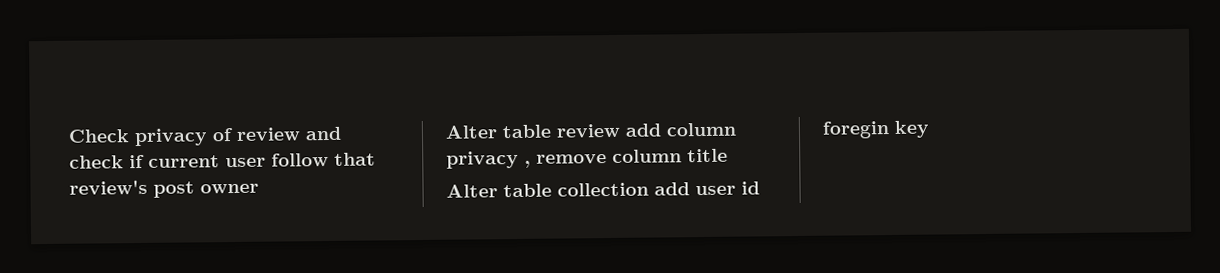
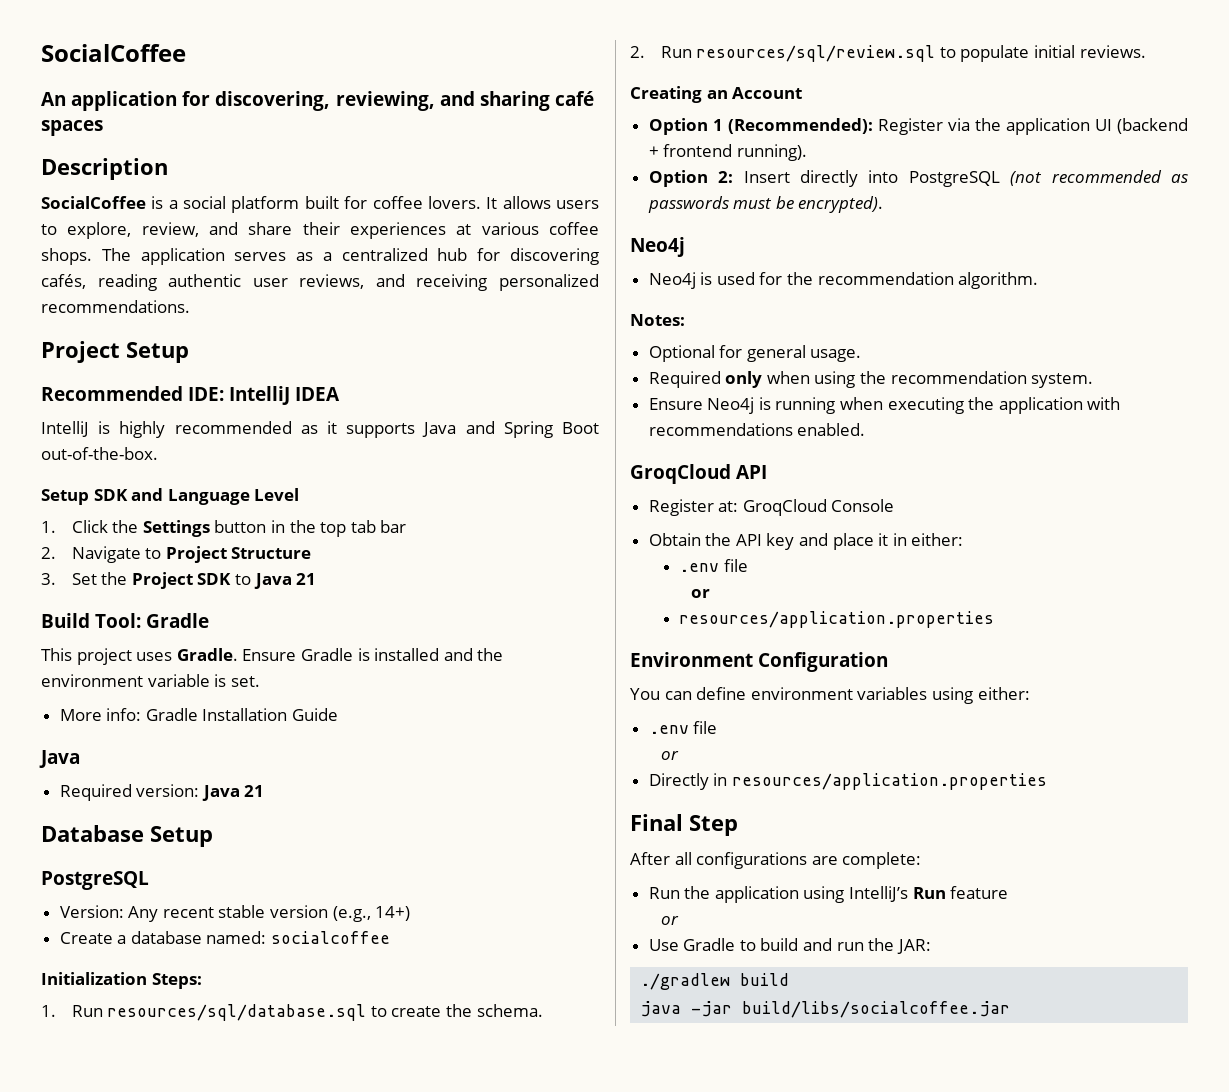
[68,126,342,147] [69,152,376,169] [69,179,259,198] [445,122,736,139] [446,148,728,169] [446,181,760,198] [822,120,930,139] Check privacy of review and check if current user follow that review's post owner // Alter table review add column privacy , remove column title // Alter table collection add user id foregin key -> [41,44,186,62] [41,91,594,111] [41,120,103,136] [41,158,168,180] [41,196,600,213] [41,222,599,239] [41,248,599,265] [41,274,599,291] [41,300,190,313] [41,341,189,363] [41,386,341,405] [41,421,599,438] [41,447,158,460] [41,488,300,505] [41,520,407,537] [41,546,312,563] [41,572,317,589] [41,613,210,628] [41,648,504,665] [41,674,260,687] [59,708,339,721] [39,750,80,768] [59,784,265,801] [41,825,213,847] [41,871,149,890] [59,905,411,922] [59,931,391,944] [41,972,202,989] [41,1004,543,1021] [630,45,1146,62] [630,86,803,103] [648,118,1188,135] [648,144,807,161] [648,170,1188,187] [647,196,884,213] [630,237,685,257] [648,272,1039,289] [630,314,685,326] [648,345,862,362] [648,371,1094,388] [648,397,1121,414] [648,423,866,436] [630,464,768,484] [648,499,895,516] [648,533,964,550] [679,559,748,572] [691,589,711,598] [679,611,995,628] [630,652,889,672] [630,687,1030,704] [648,721,718,734] [660,751,679,760] [648,773,1047,790] [630,814,738,836] [630,852,922,869] [648,886,1009,903] [660,916,679,925] [648,938,931,954] [640,973,790,990] [640,1001,1011,1018] SocialCoffee // An application for discovering, reviewing, and sharing café spaces // Description // SocialCoffee is a social platform built for coffee lovers. It allows users to explore, review, and share their experiences at various coffee shops. The application serves as a centralized hub for discovering cafés, reading authentic user reviews, and receiving personalized recommendations. // Project Setup // Recommended IDE: IntelliJ IDEA // IntelliJ is highly recommended as it supports Java and Spring Boot out-of-the-box. // Setup SDK and Language Level // 1. Click the Settings button in the top tab bar // 2. Navigate to Project Structure // 3. Set the Project SDK to Java 21 // Build Tool: Gradle // This project uses Gradle. Ensure Gradle is installed and the environment variable is set. // More info: Gradle Installation Guide // Java // Required version: Java 21 // Database Setup // PostgreSQL // Version: Any recent stable version (e.g., 14+) // Create a database named: socialcoffee // Initialization Steps: // 1. Run resources/sql/database.sql to create the schema. // 2. Run resources/sql/review.sql to populate initial reviews. // Creating an Account // Option 1 (Recommended): Register via the application UI (backend + frontend running). // Option 2: Insert directly into PostgreSQL (not recommended as passwords must be encrypted). // Neo4j // Neo4j is used for the recommendation algorithm. // Notes: // Optional for general usage. // Required only when using the recommendation system. // Ensure Neo4j is running when executing the application with recommendations enabled. // GroqCloud API // Register at: GroqCloud Console // Obtain the API key and place it in either: // .env file // or // resources/application.properties // Environment Configuration // You can define environment variables using either: // .env file // or // Directly in resources/application.properties // Final Step // After all configurations are complete: // Run the application using IntelliJ’s Run feature // or // Use Gradle to build and run the JAR: // ./gradlew build // java -jar build/libs/socialcoffee.jar

